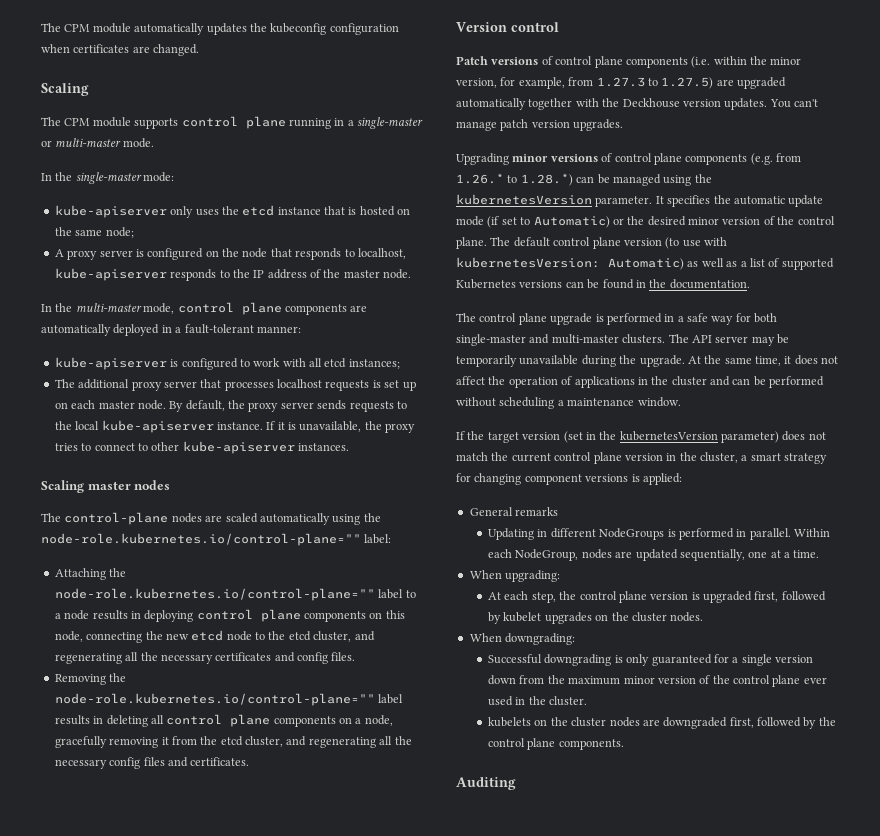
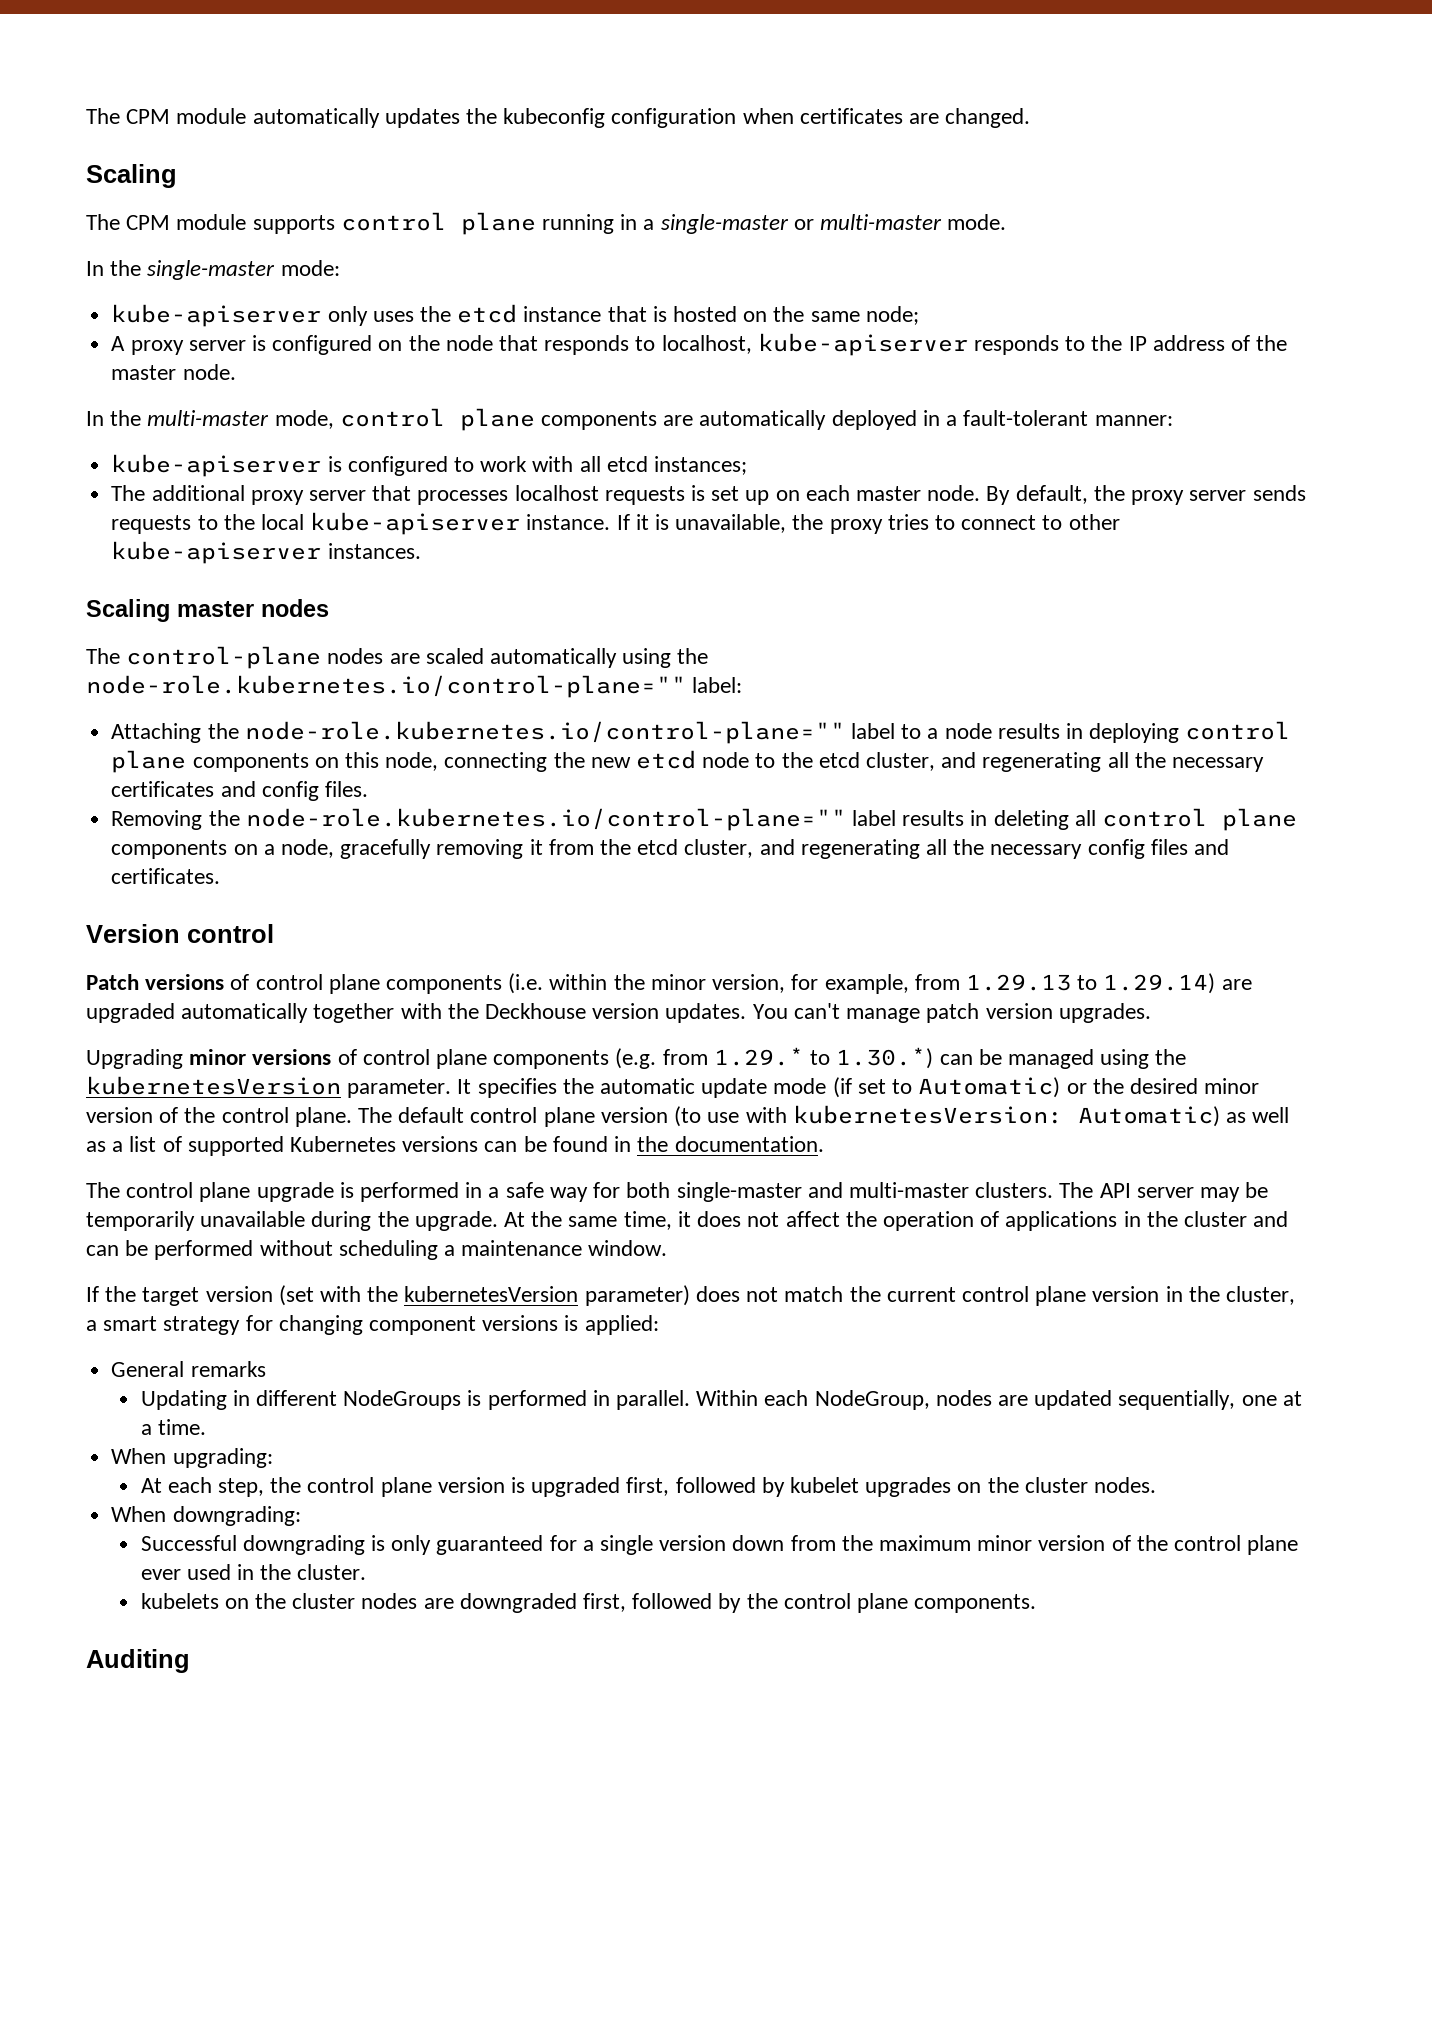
[596,77,714,89] 1.27.3 to 1.27.5) -> [965,973,1216,994] 1.29.13 to 1.29.14)
[456,173,573,186] 1.26.* to 1.28.*) -> [713,1047,934,1069] 1.29.* to 1.30.*)
[585,432,596,440] in -> [320,1286,362,1302] with

